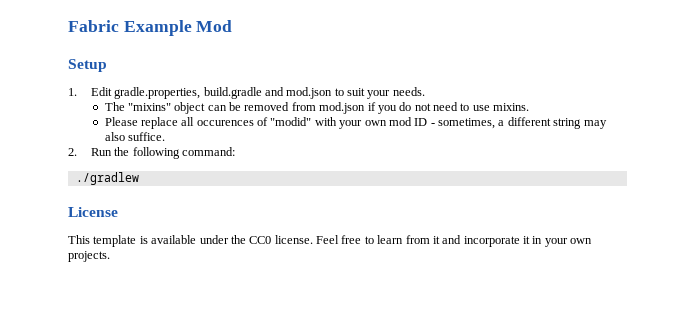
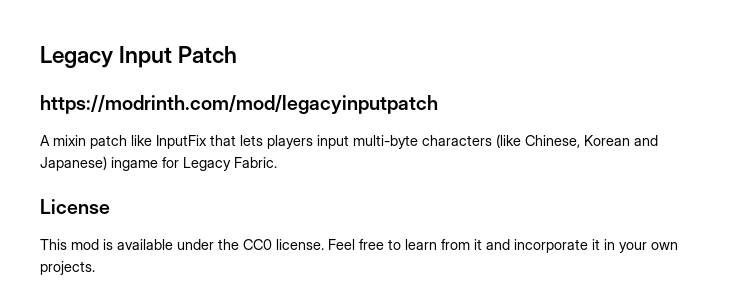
[68,20,233,36] [68,59,107,72] [68,87,425,99] [104,102,530,114] [104,117,607,129] [104,132,165,141] [68,147,235,159] [75,172,139,185] Fabric Example Mod // Setup // 1. Edit gradle.properties, build.gradle and mod.json to suit your needs. // The "mixins" object can be removed from mod.json if you do not need to use mixins. // Please replace all occurences of "modid" with your own mod ID - sometimes, a different string may also suffice. // 2. Run the following command: // ./gradlew -> [40,46,238,68] [40,95,438,114] [40,134,658,149] [40,156,277,171] Legacy Input Patch // https://modrinth.com/mod/legacyinputpatch // A mixin patch like InputFix that lets players input multi-byte characters (like Chinese, Korean and Japanese) ingame for Legacy Fabric.
[93,235,137,247] template -> [71,239,99,250] mod

